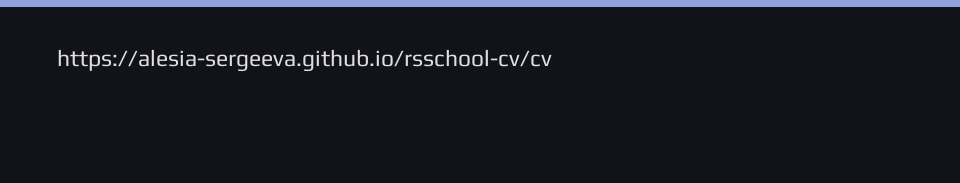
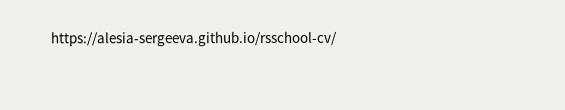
[57,49,552,72] https://alesia-sergeeva.github.io/rsschool-cv/cv -> [50,30,337,47] https://alesia-sergeeva.github.io/rsschool-cv/

